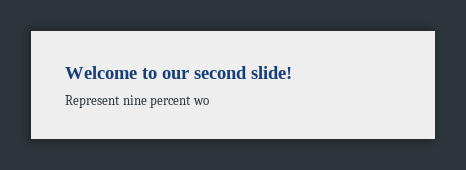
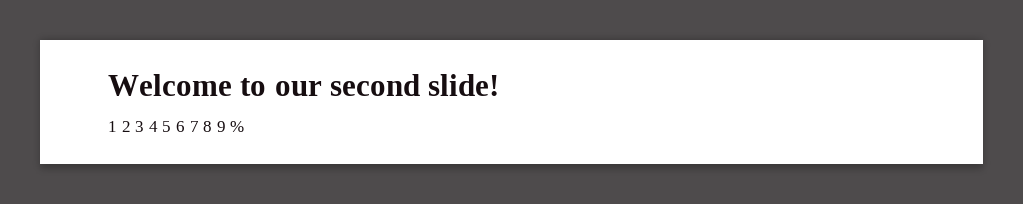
[65,95,209,108] Represent nine percent wo -> [108,121,245,132] 1 2 3 4 5 6 7 8 9 %

